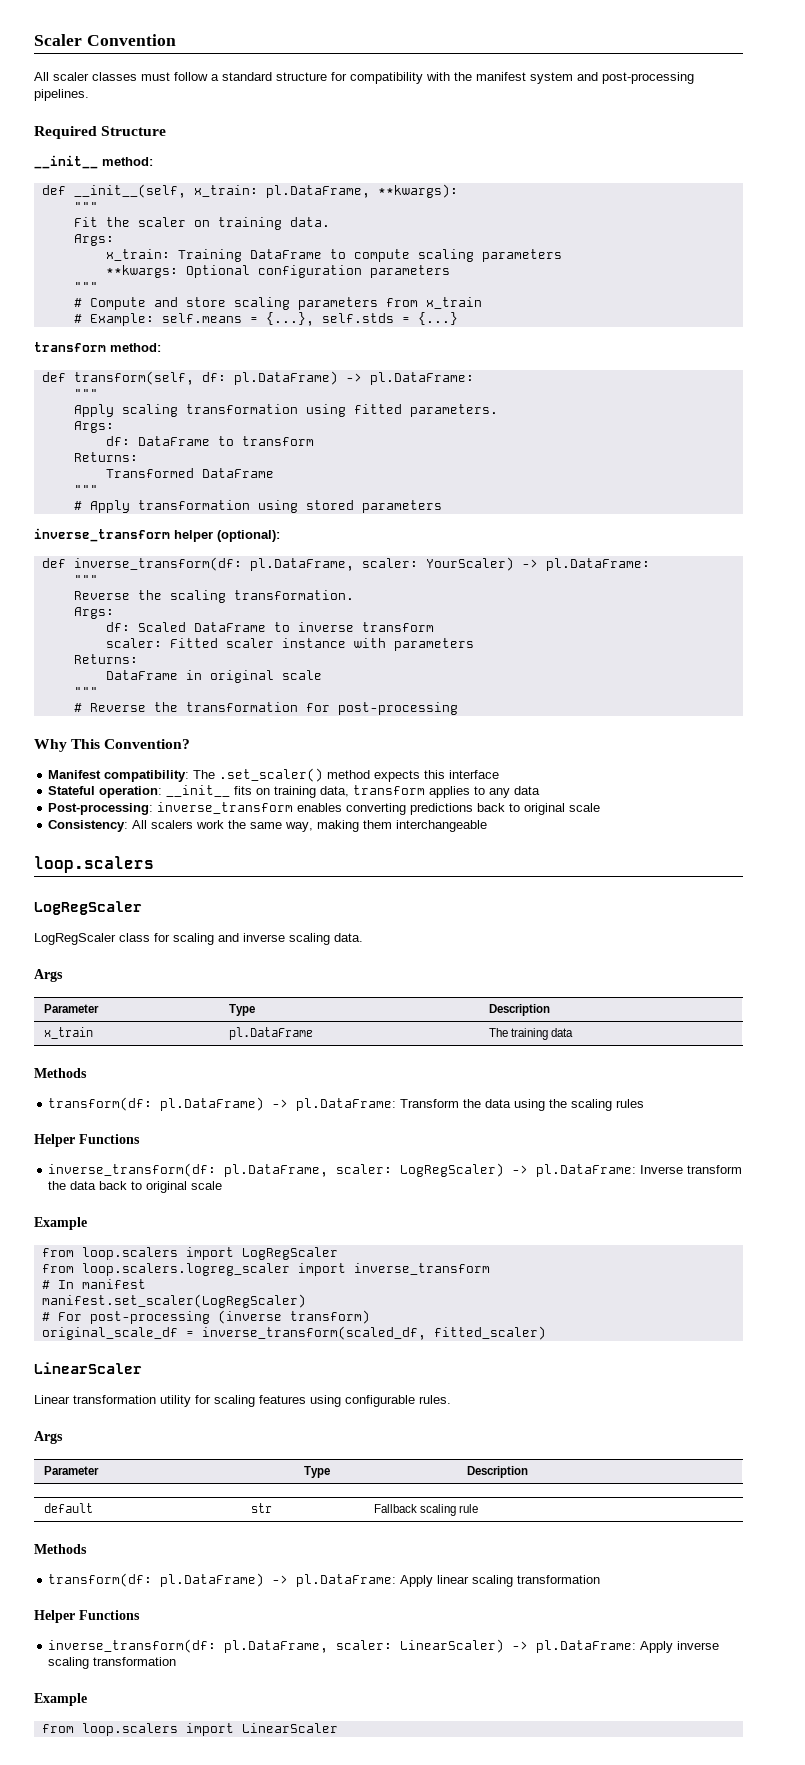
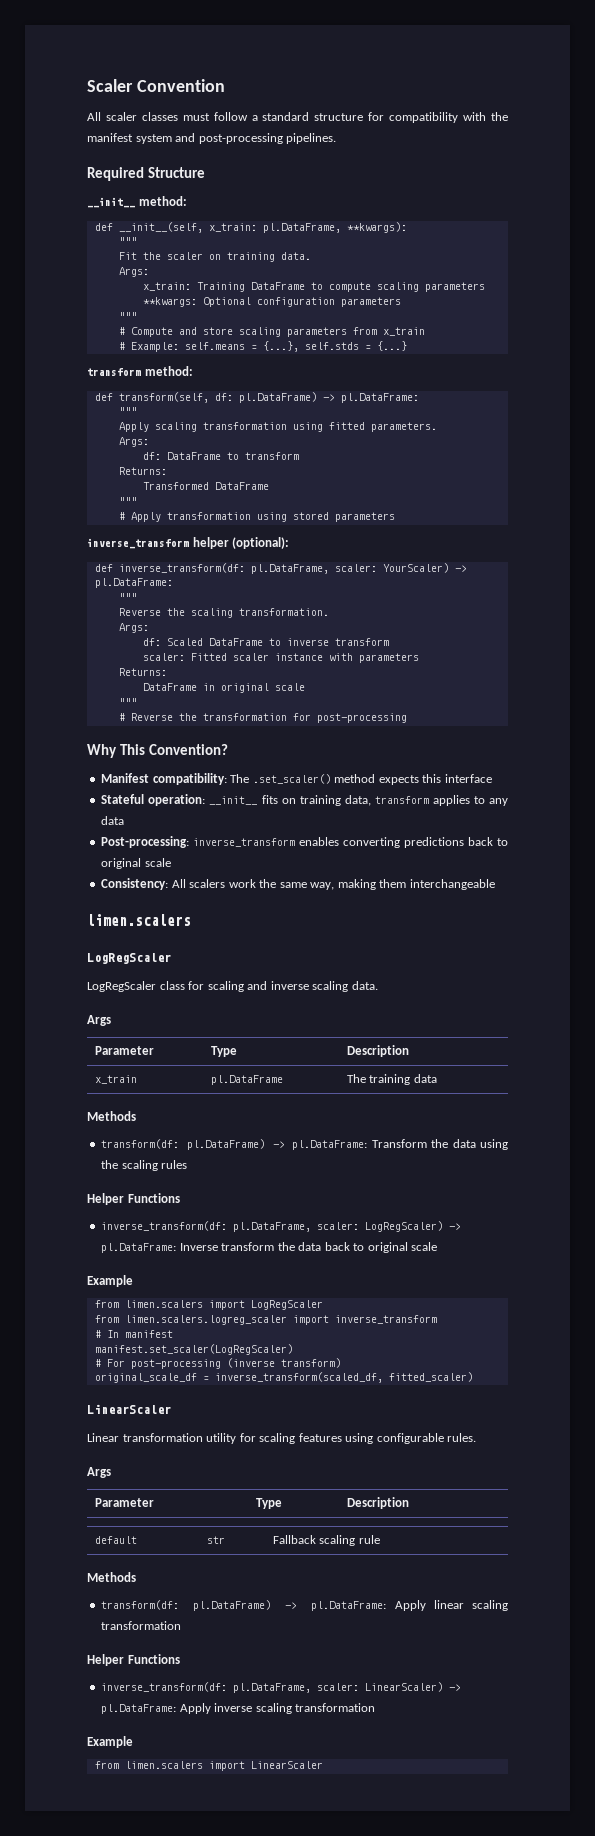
[34,856,154,873] loop.scalers -> [87,914,191,926] limen.scalers
[81,1247,178,1260] loop.scalers -> [124,1300,203,1308] limen.scalers
[81,1263,290,1276] loop.scalers.logreg_scaler -> [124,1315,287,1325] limen.scalers.logreg_scaler
[81,1723,178,1736] loop.scalers -> [124,1761,203,1769] limen.scalers

